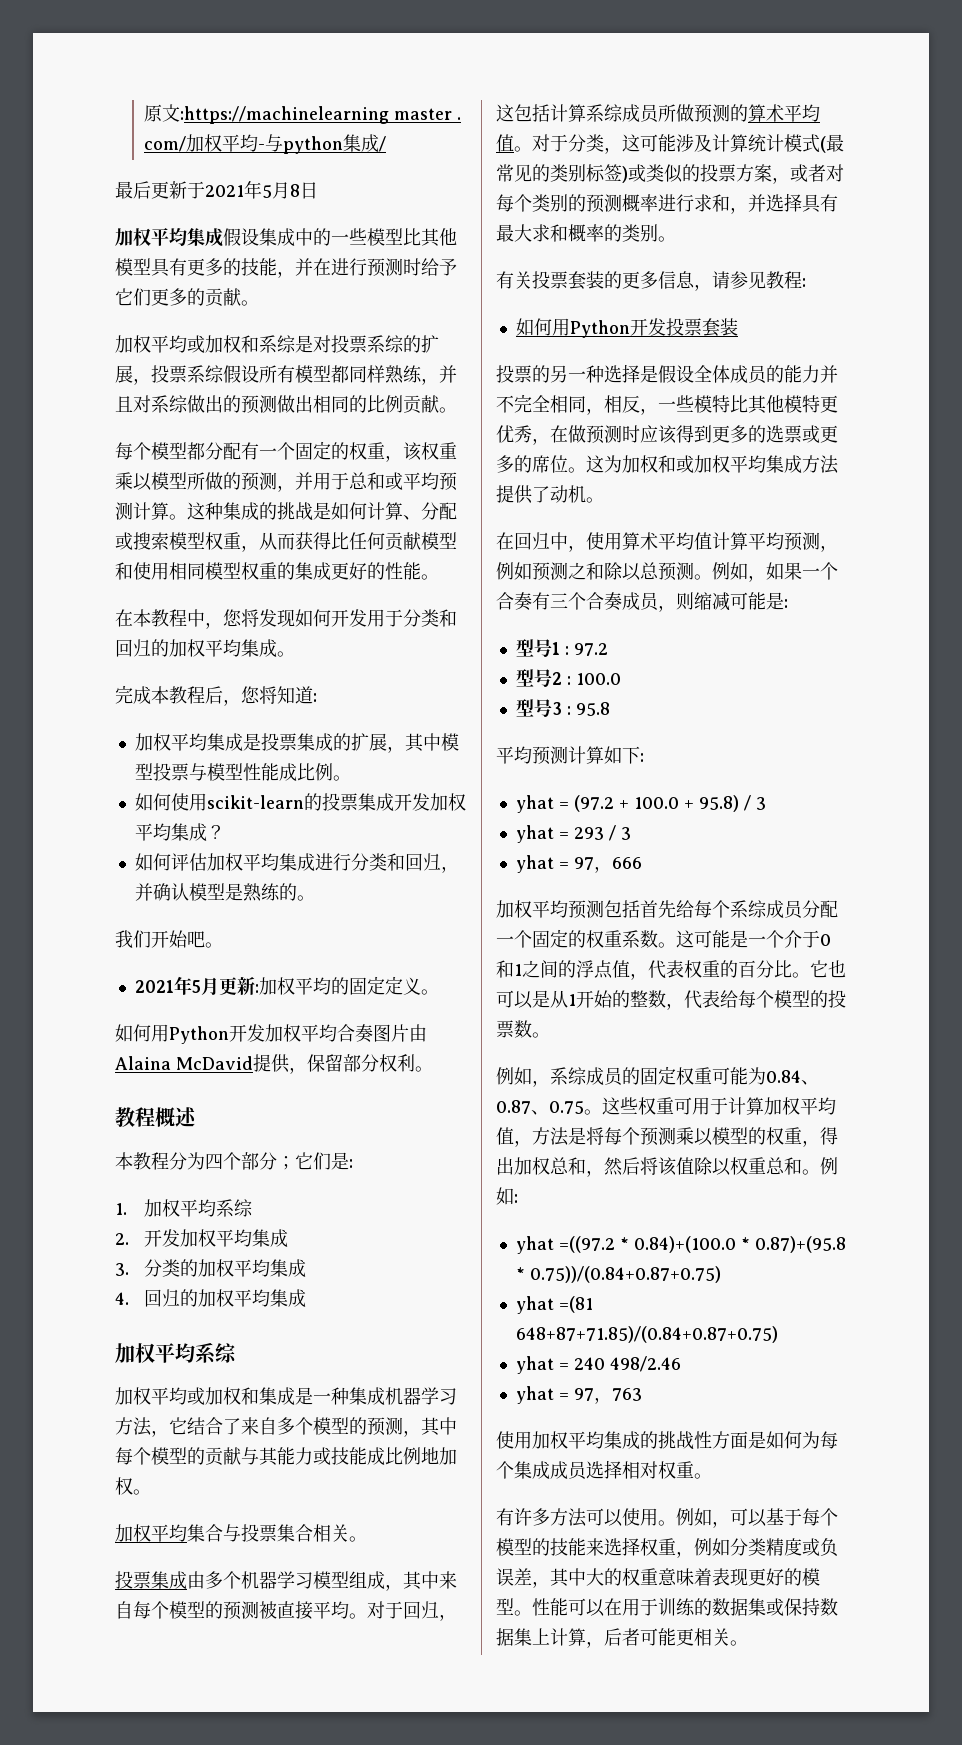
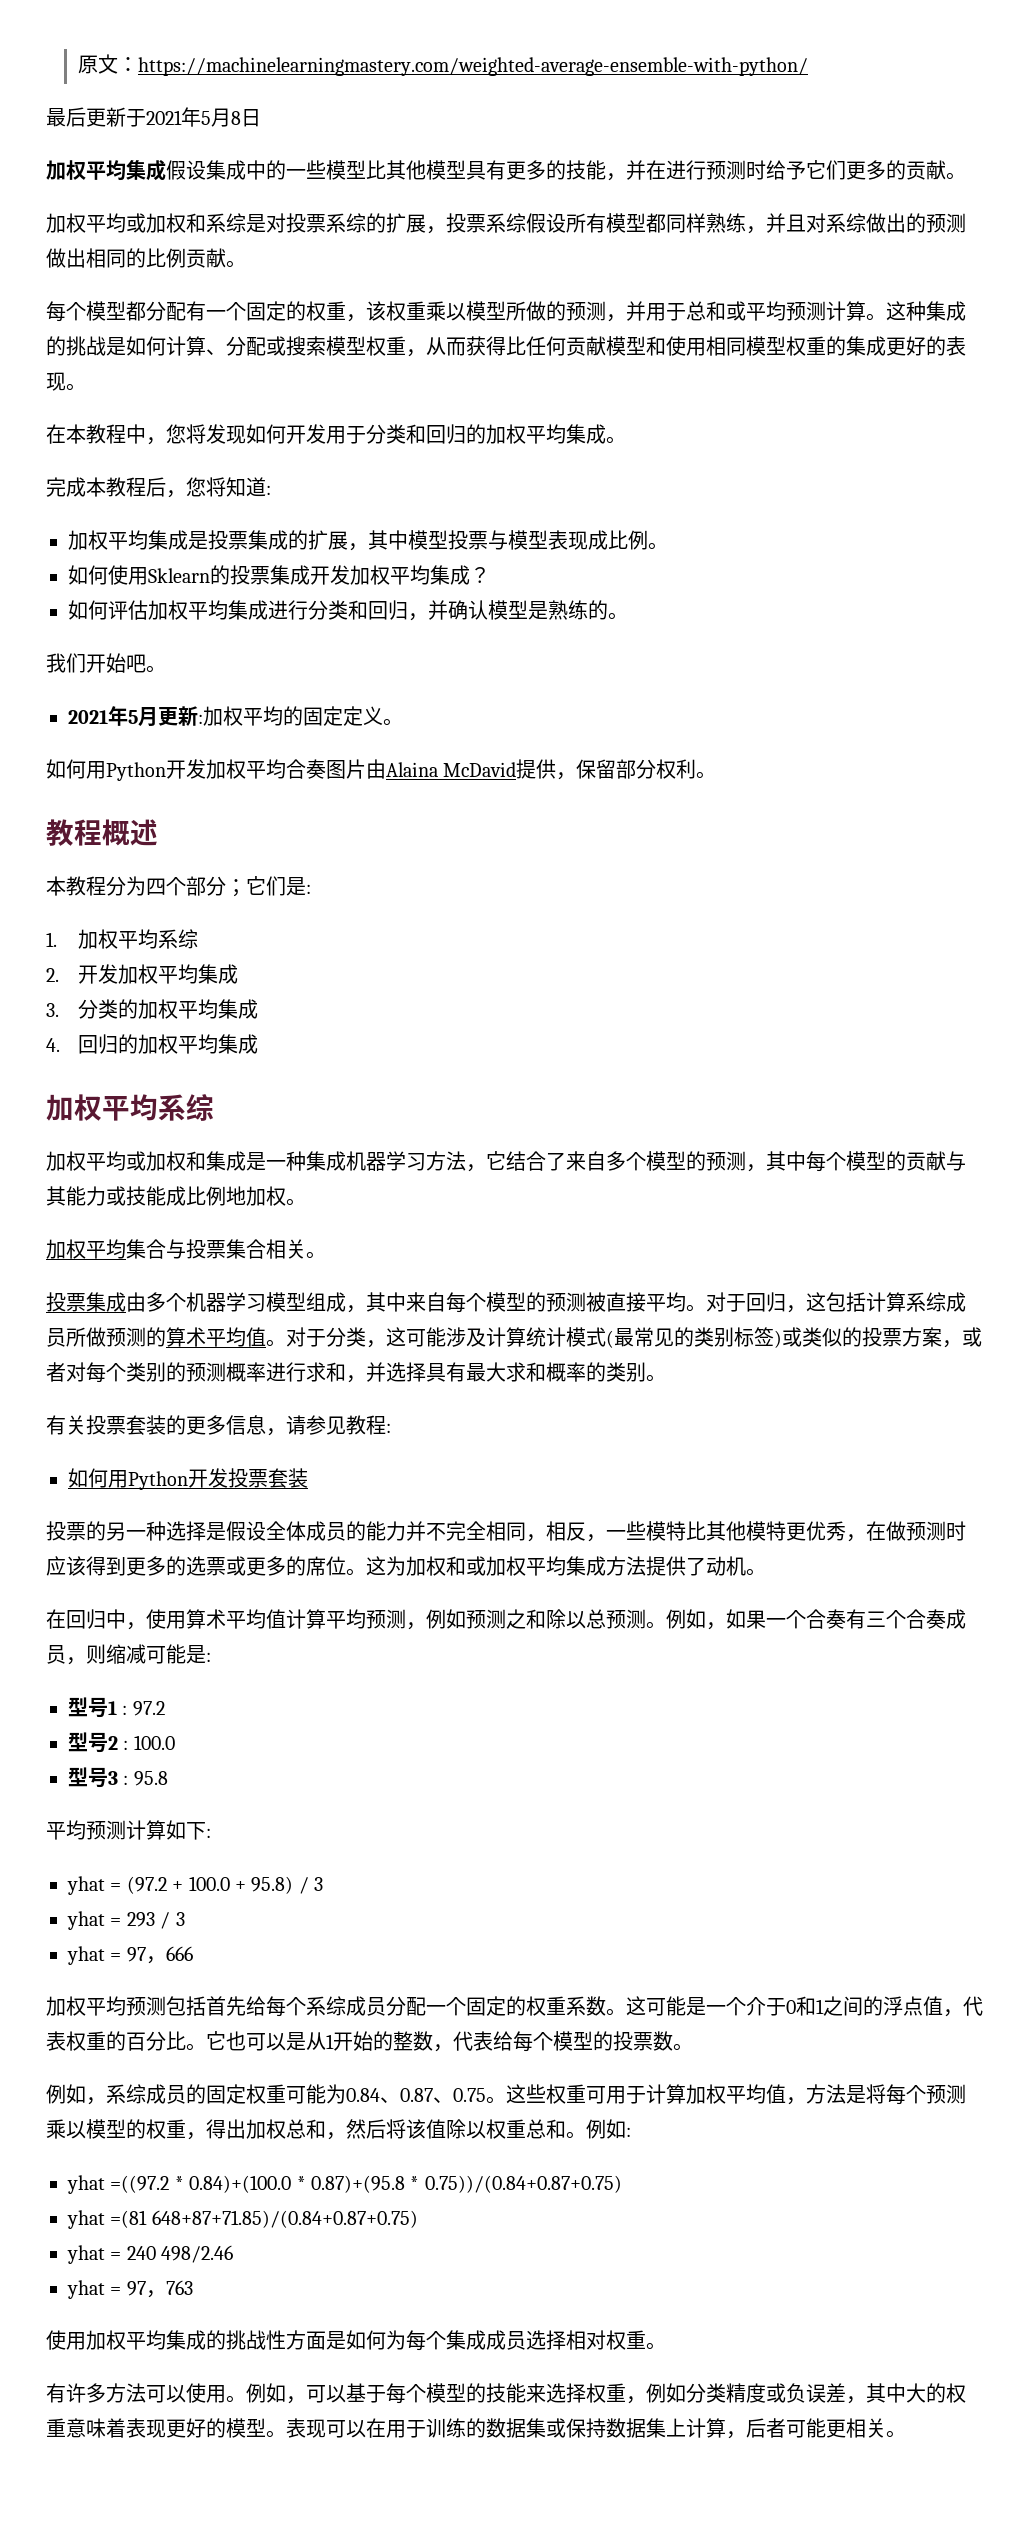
[180,106,462,124] [144,134,387,154] :https://machinelearning master . com/加权平均-与python集成/ -> [118,57,809,76] ：https://machinelearningmastery.com/weighted-average-ensemble-with-python/
[385,562,421,580] 性能 -> [946,336,966,356] [46,372,66,391] 表现
[242,763,279,781] 性能 -> [548,530,588,550] 表现
[206,795,304,809] scikit-learn -> [148,568,210,583] Sklearn
[532,1598,568,1616] 性能 -> [286,2418,326,2438] 表现

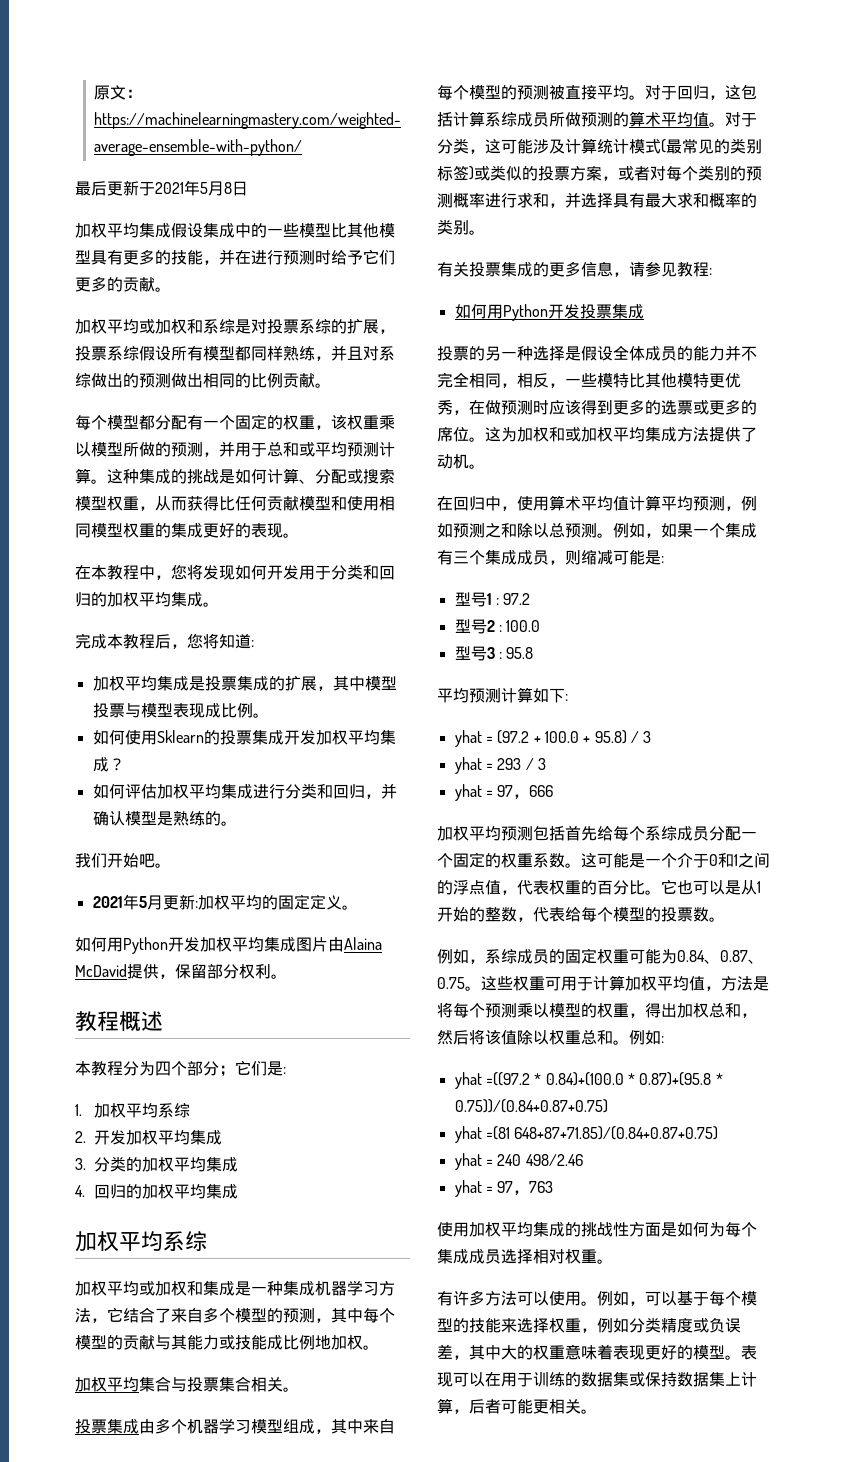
[286,759,326,779] 合奏 -> [264,937,296,952] 集成
[126,1415,166,1435] 套装 -> [501,262,533,277] 集成
[268,1468,308,1488] 套装 -> [611,304,644,319] 集成
[806,1609,946,1629] 合奏有三个合奏 -> [725,523,757,538] [437,550,517,565] 集成有三个集成

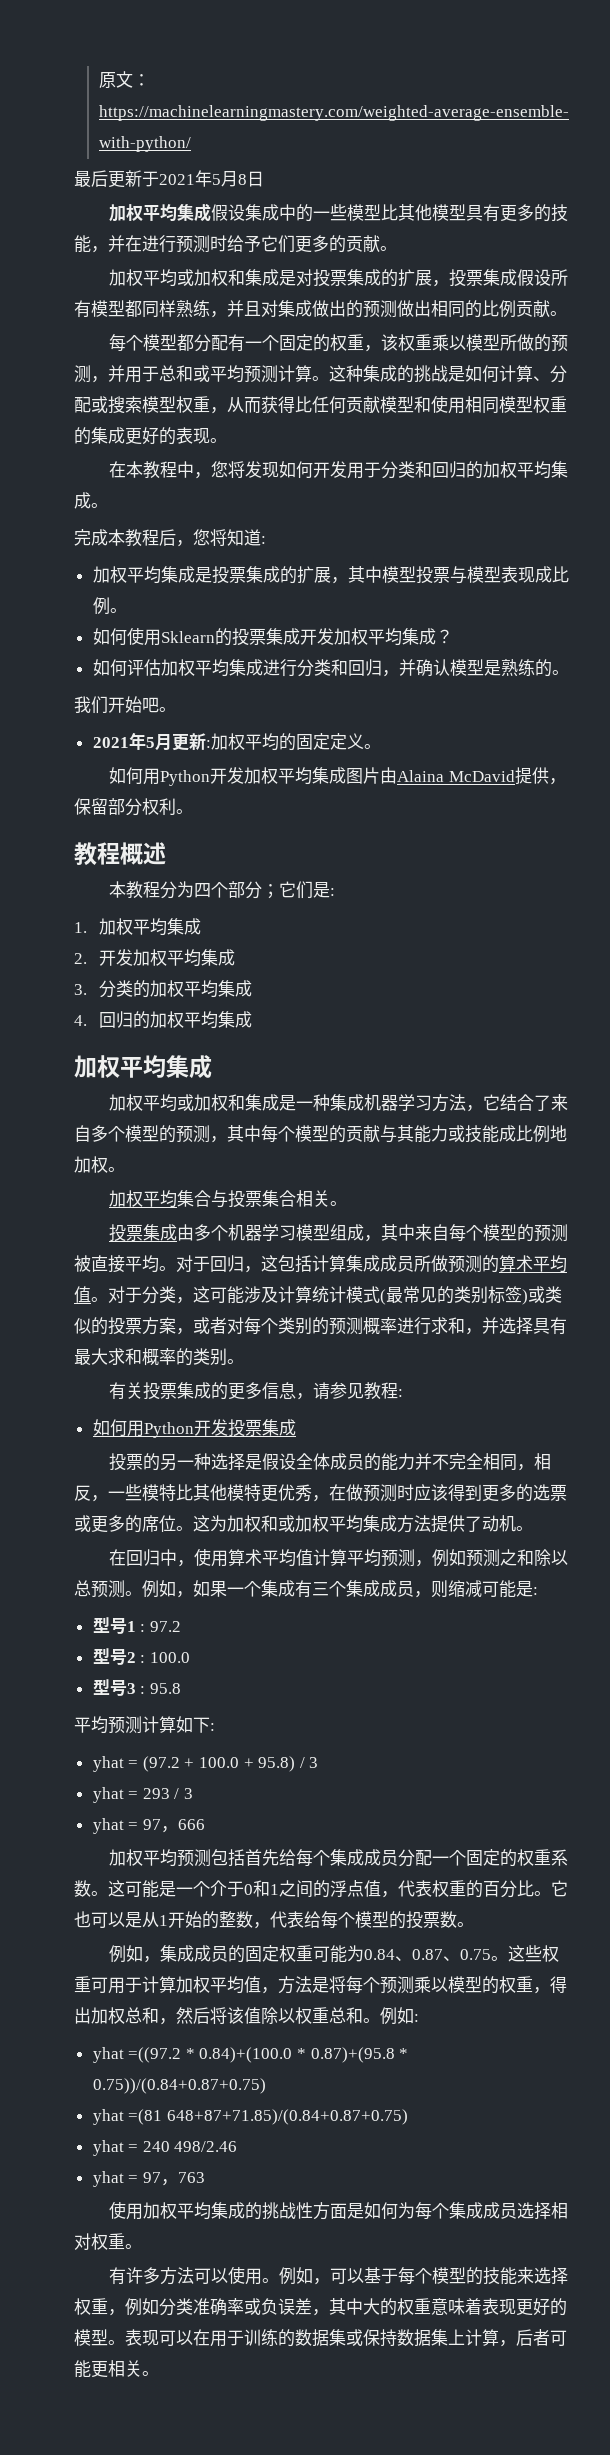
[203,318,235,334] 系综 -> [245,269,280,286] 集成
[299,318,331,334] 系综 -> [347,269,382,286] 集成
[107,345,139,361] 系综 -> [483,269,518,286] 集成
[379,346,395,361] [75,372,91,388] 系综 -> [278,300,312,317] 集成
[158,1102,191,1118] 系综 -> [166,918,201,935] 集成
[163,1231,207,1251] 系综 -> [166,1055,212,1079] 集成
[485,111,517,127] 系综 -> [346,1255,380,1272] 集成
[645,825,677,841] 系综 -> [330,1849,365,1866] 集成
[485,948,517,964] 系综 -> [160,1945,195,1962] 集成
[661,1318,693,1333] 精度 -> [193,2298,244,2316] 准确率

